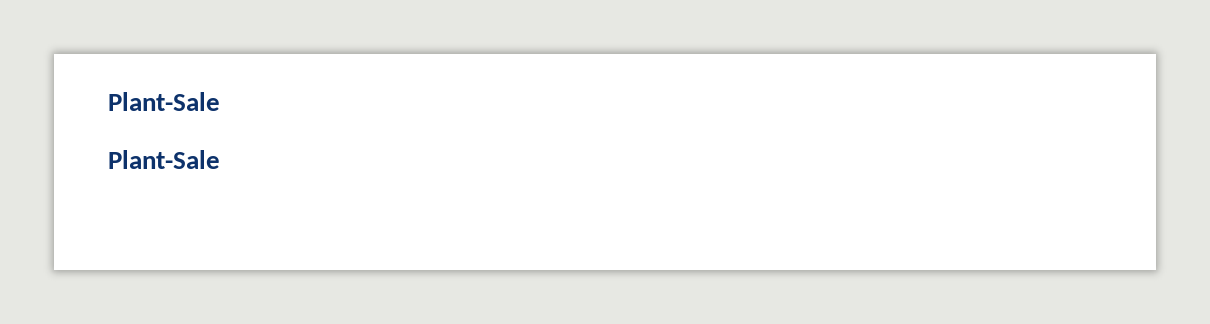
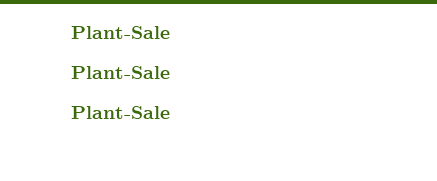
[108,92,220,111] [108,150,220,169] Plant-Sale // Plant-Sale -> [71,26,170,39] [71,66,170,79] [71,106,170,119] Plant-Sale // Plant-Sale // Plant-Sale

